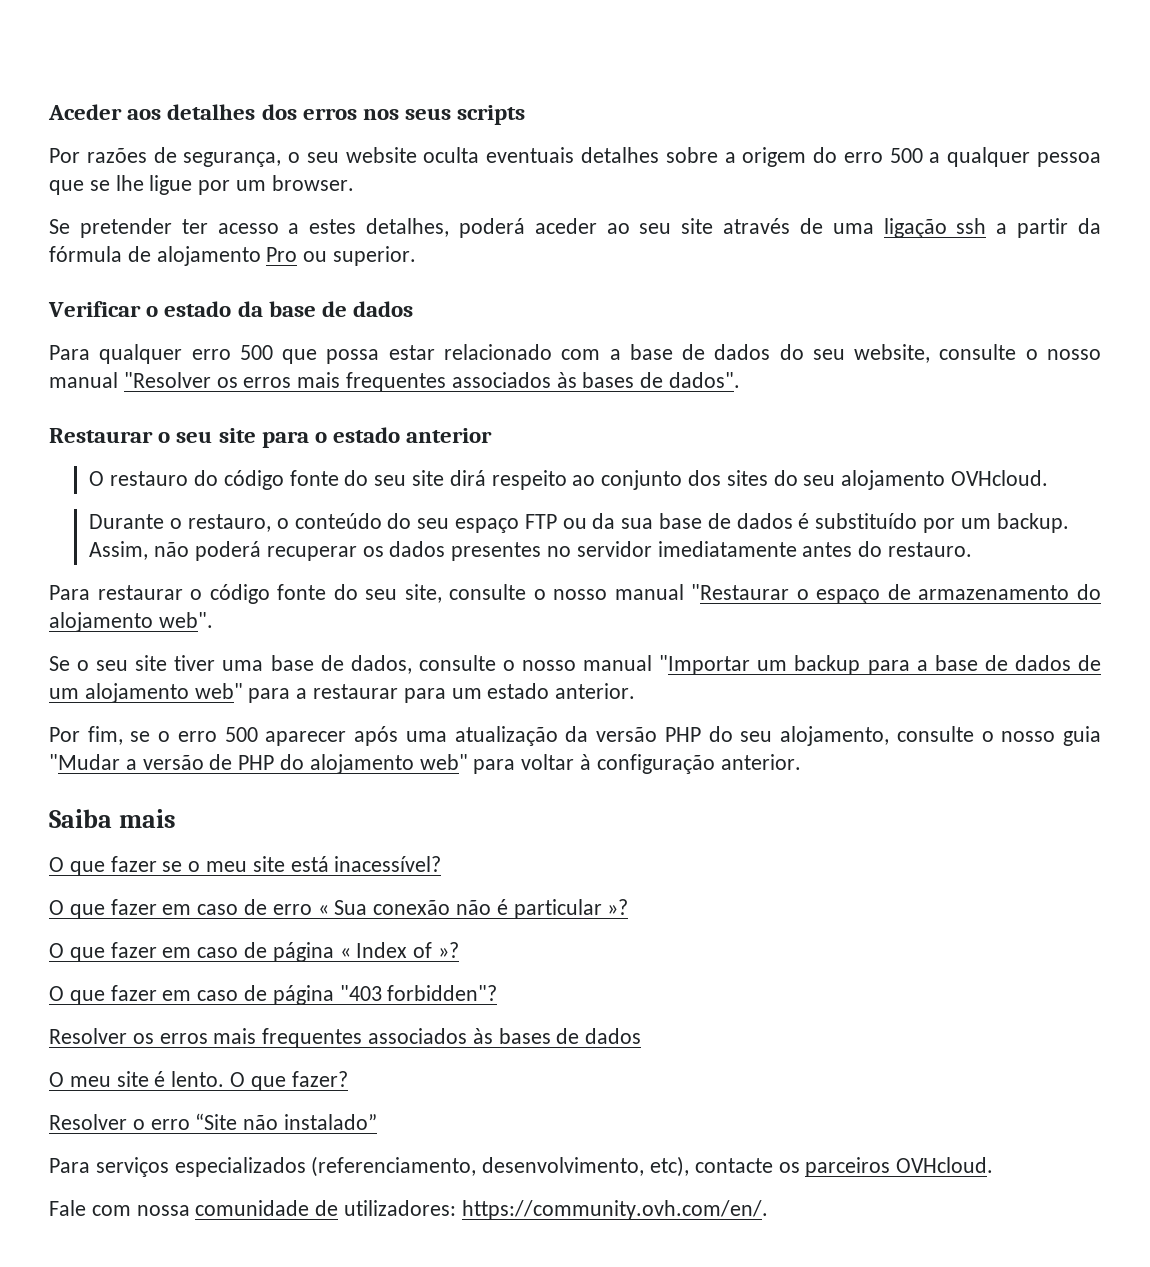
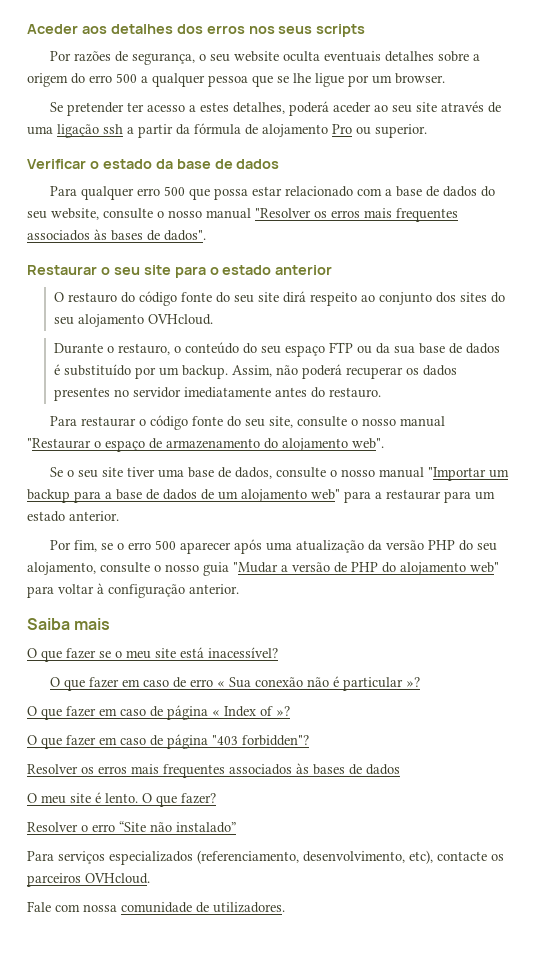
[344,1200,768,1220] utilizadores: https://community.ovh.com/en/. -> [213,902,285,913] utilizadores.

